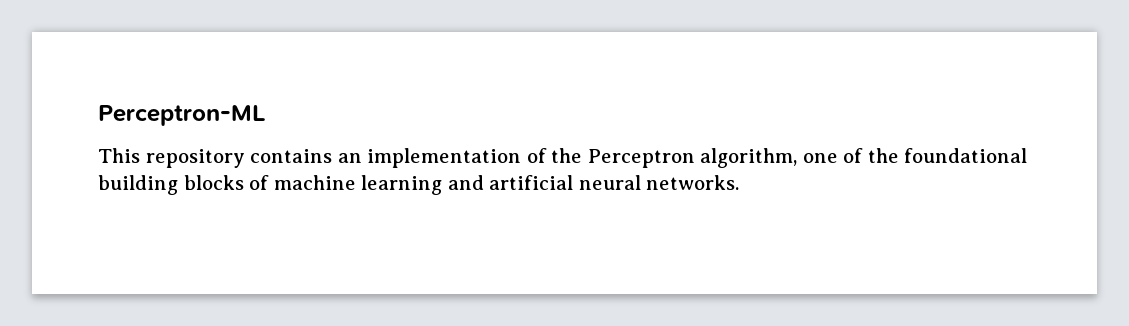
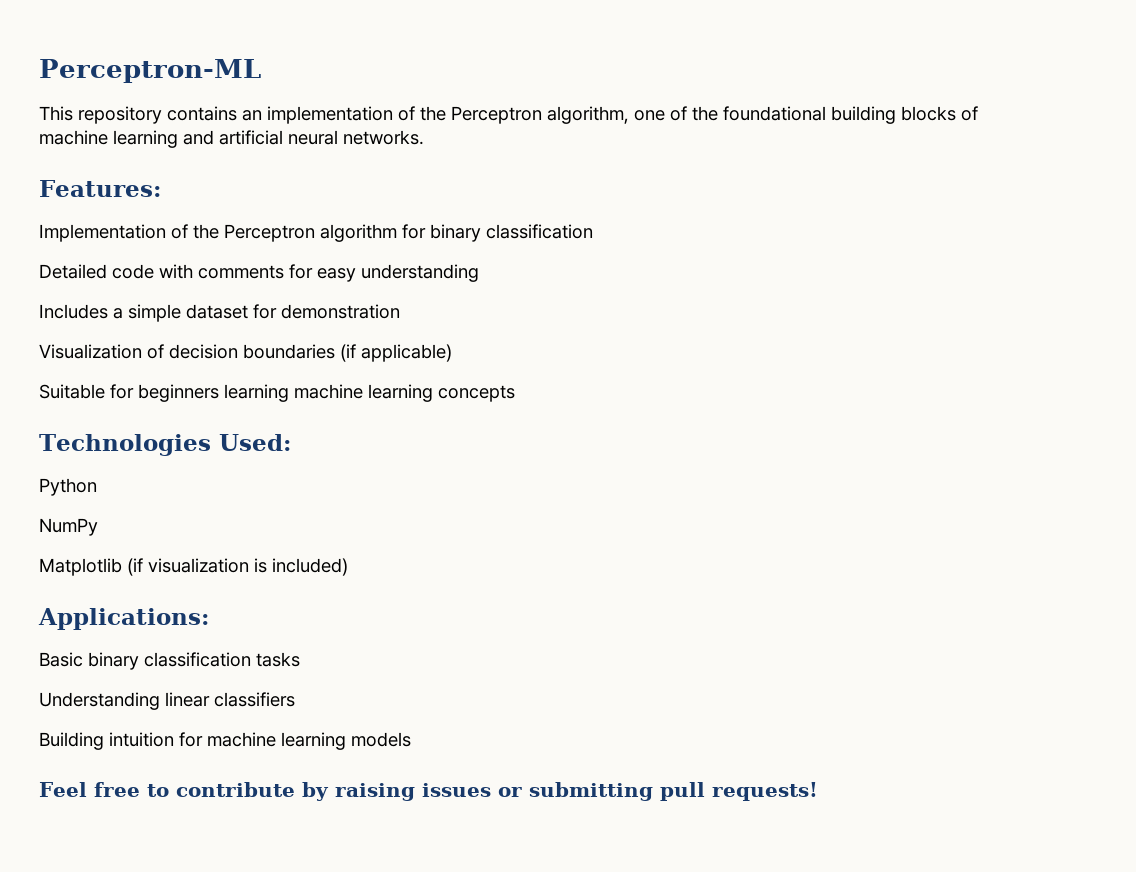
(740, 182) none -> [39,180,161,197] [39,224,593,242] [39,264,479,282] [39,304,400,322] [39,344,452,362] [39,384,515,402] [39,434,291,456] [39,478,97,496] [39,518,98,536] [39,558,348,576] [38,608,209,630] [39,652,300,670] [39,692,295,710] [39,732,411,750] [39,782,818,801] // Features: // Implementation of the Perceptron algorithm for binary classification // Detailed code with comments for easy understanding // Includes a simple dataset for demonstration // Visualization of decision boundaries (if applicable) // Suitable for beginners learning machine learning concepts // Technologies Used: // Python // NumPy // Matplotlib (if visualization is included) // Applications: // Basic binary classification tasks // Understanding linear classifiers // Building intuition for machine learning models // Feel free to contribute by raising issues or submitting pull requests!

